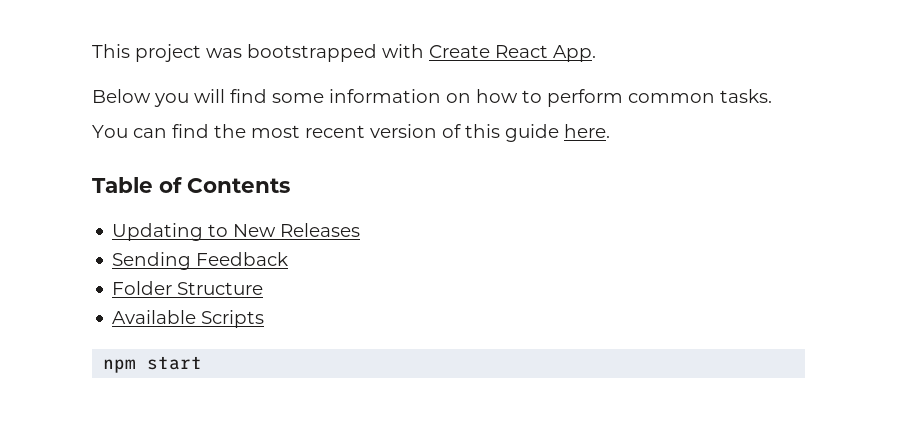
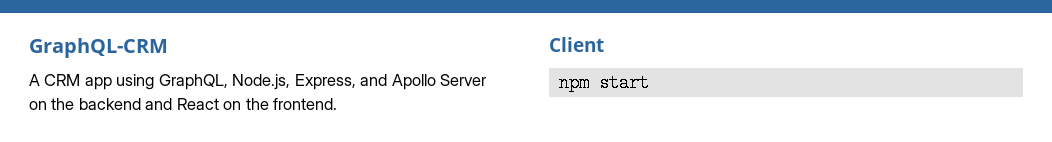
[92,44,596,62] [92,89,772,107] [92,124,610,142] [92,177,290,193] [112,223,361,241] [112,252,289,270] [112,281,264,295] [112,310,265,328] This project was bootstrapped with Create React App. // Below you will find some information on how to perform common tasks. // You can find the most recent version of this guide here. // Table of Contents // Updating to New Releases // Sending Feedback // Folder Structure // Available Scripts -> [29,38,168,58] [29,74,487,90] [29,98,338,110] [549,37,604,52] GraphQL-CRM // A CRM app using GraphQL, Node.js, Express, and Apollo Server on the backend and React on the frontend. // Client

